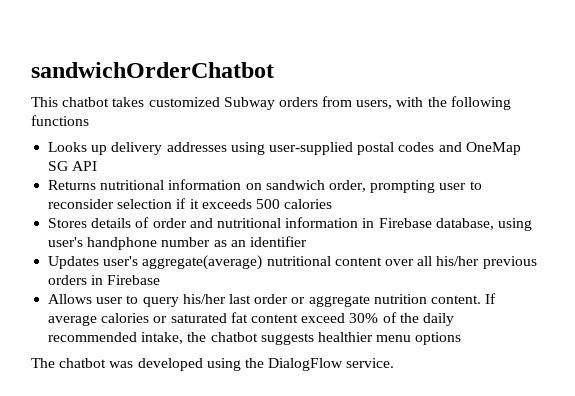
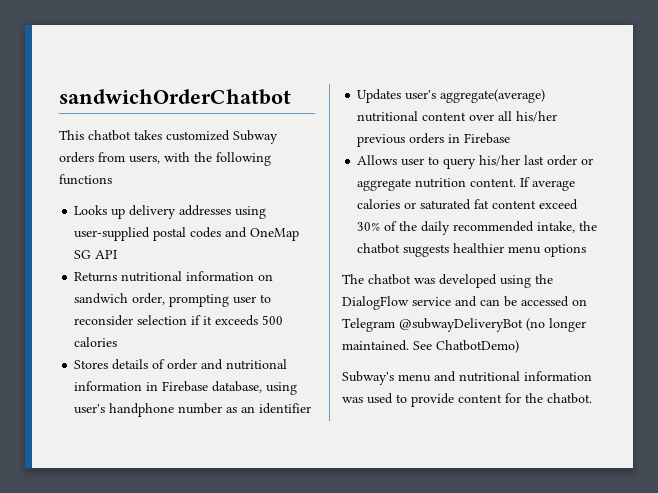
[346,358,395,368] service. -> [412,296,587,307] [342,318,586,332] [342,340,519,353] [342,371,592,385] [342,393,592,407] service and can be accessed on Telegram @subwayDeliveryBot (no longer maintained. See ChatbotDemo) // Subway's menu and nutritional information was used to provide content for the chatbot.

